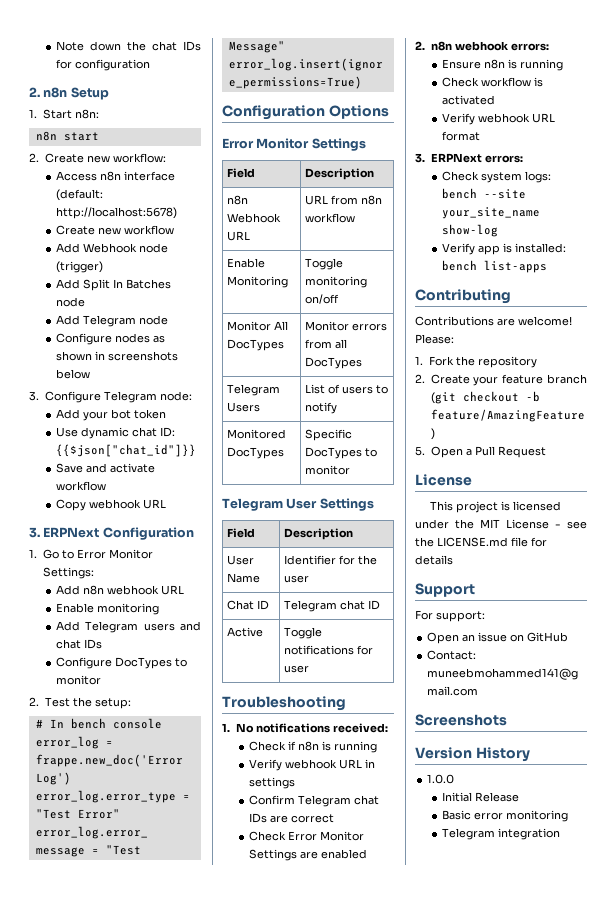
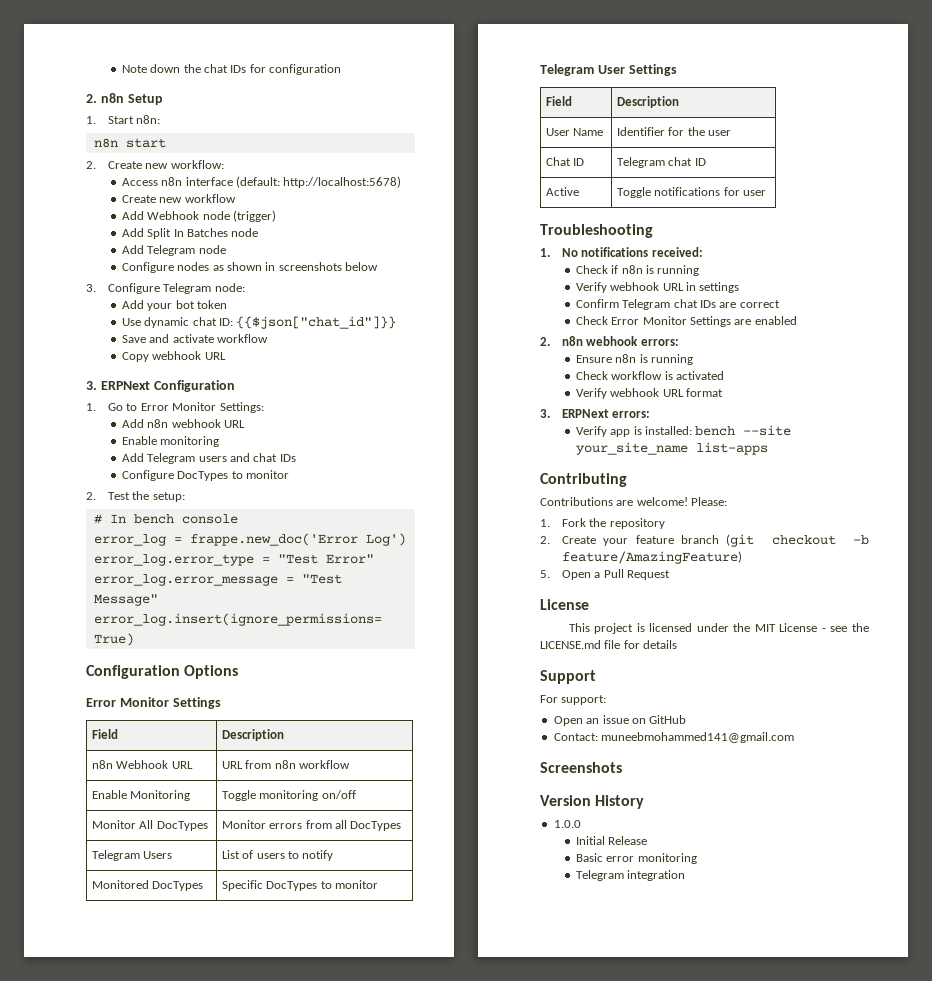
[441,171,551,183] [441,188,526,199] [441,207,540,219] [441,224,498,237] // Check system logs: bench --site your_site_name show-log -> (651, 414) none
(477, 265) none -> [743,425,792,436] [575,442,688,455] --site your_site_name

